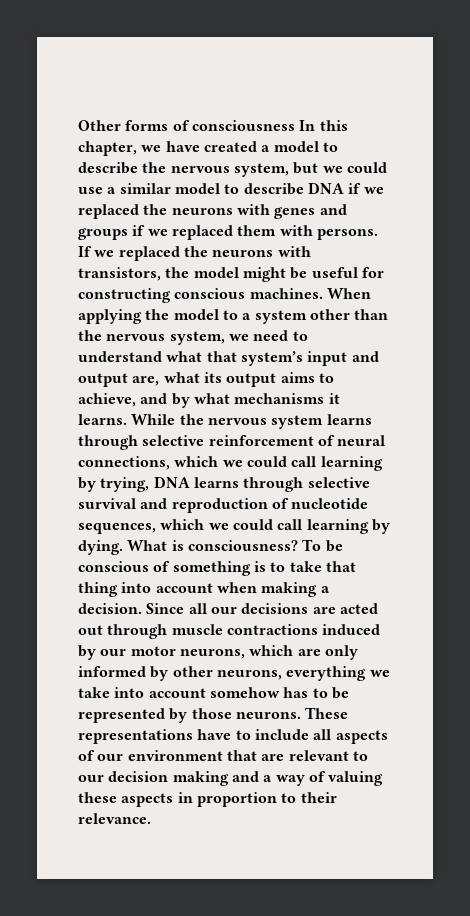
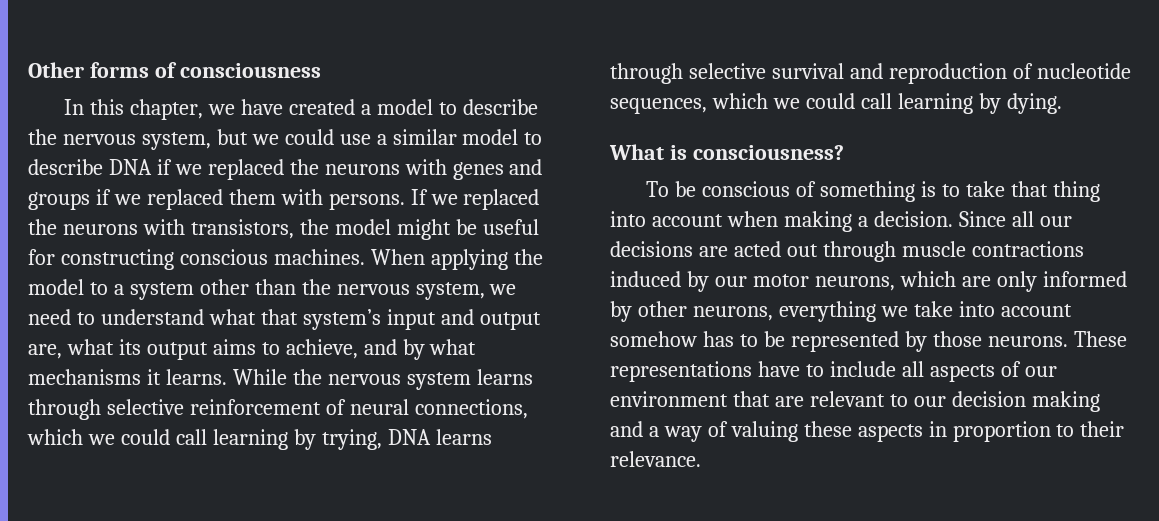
(295, 125) none -> (321, 70) //
(123, 547) none -> (1062, 103) //
(298, 545) none -> (844, 152) //

